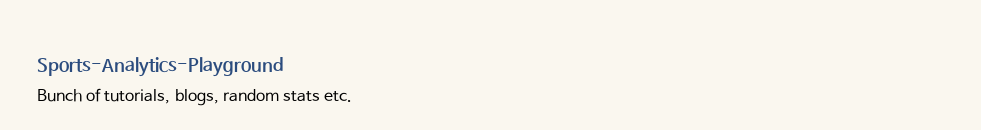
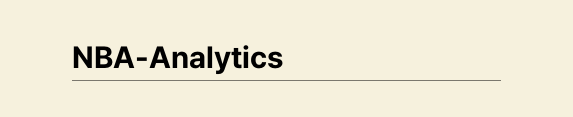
[37,57,284,77] [37,88,353,106] Sports-Analytics-Playground // Bunch of tutorials, blogs, random stats etc. -> [72,45,283,75] NBA-Analytics

